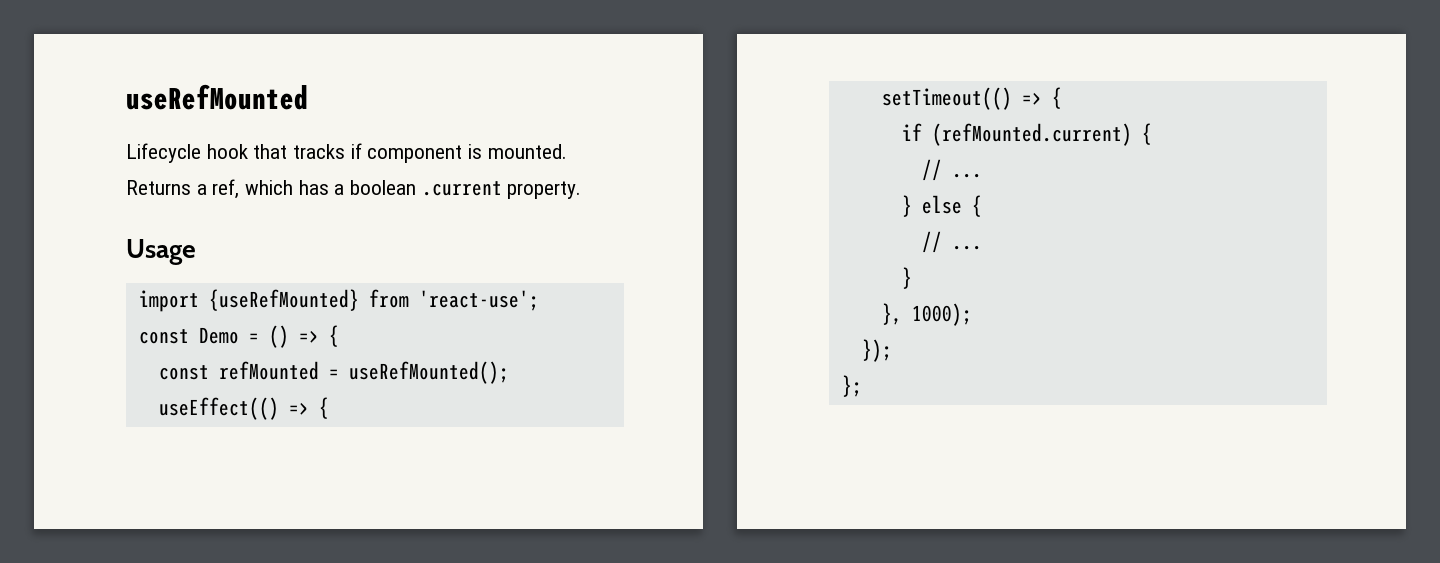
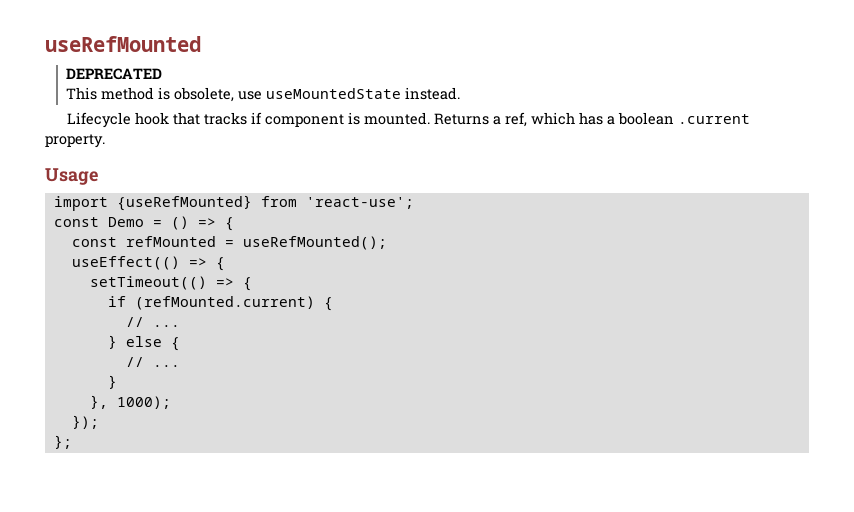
(308, 97) none -> [65,68,162,80] [65,87,460,102] // DEPRECATED // This method is obsolete, use useMountedState instead.

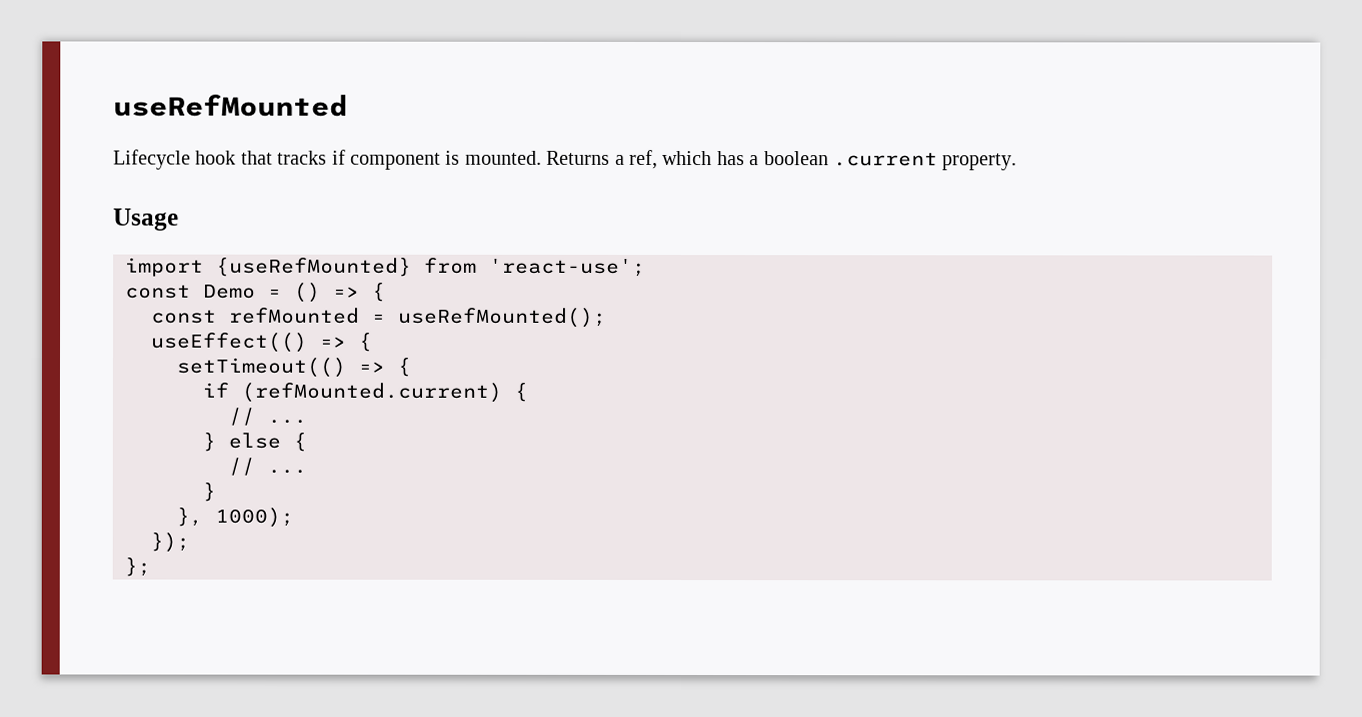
[65,68,162,80] [65,87,460,102] // DEPRECATED // This method is obsolete, use useMountedState instead. -> (348, 105) none

